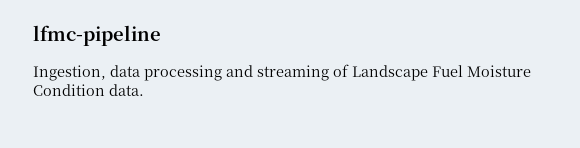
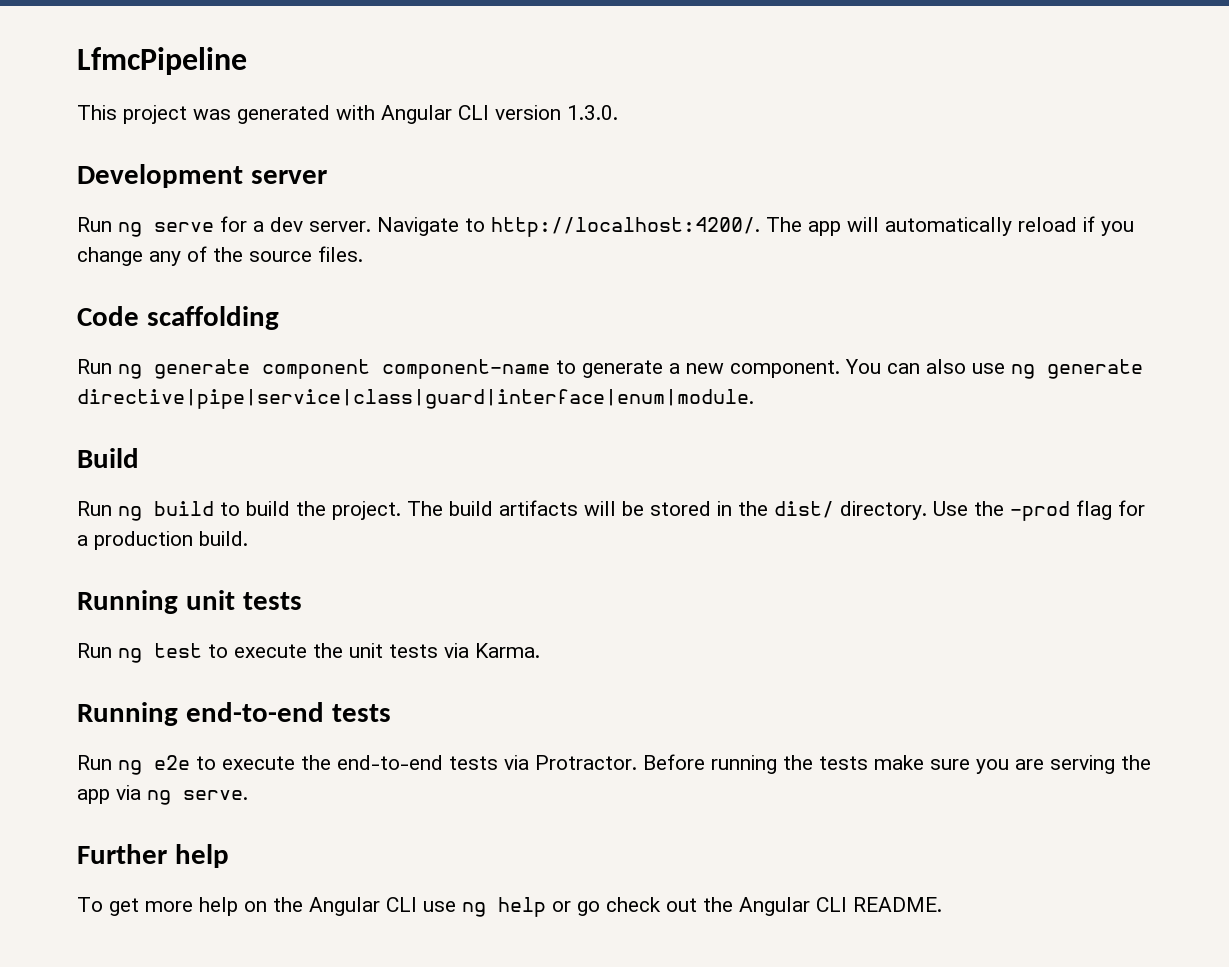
[33,25,161,46] [33,64,531,81] [33,84,144,96] lfmc-pipeline // Ingestion, data processing and streaming of Landscape Fuel Moisture Condition data. -> [77,47,247,75] [77,105,618,124] [77,164,327,188] [77,216,1134,237] [77,246,363,266] [77,306,279,330] [77,359,1143,379] [77,389,754,409] [77,448,139,468] [77,500,1145,521] [77,531,248,550] [77,590,302,614] [77,643,540,663] [77,702,391,726] [77,754,1151,775] [77,785,248,805] [77,844,229,868] [77,897,942,917] LfmcPipeline // This project was generated with Angular CLI version 1.3.0. // Development server // Run ng serve for a dev server. Navigate to http://localhost:4200/. The app will automatically reload if you change any of the source files. // Code scaffolding // Run ng generate component component-name to generate a new component. You can also use ng generate directive|pipe|service|class|guard|interface|enum|module. // Build // Run ng build to build the project. The build artifacts will be stored in the dist/ directory. Use the -prod flag for a production build. // Running unit tests // Run ng test to execute the unit tests via Karma. // Running end-to-end tests // Run ng e2e to execute the end-to-end tests via Protractor. Before running the tests make sure you are serving the app via ng serve. // Further help // To get more help on the Angular CLI use ng help or go check out the Angular CLI README.

